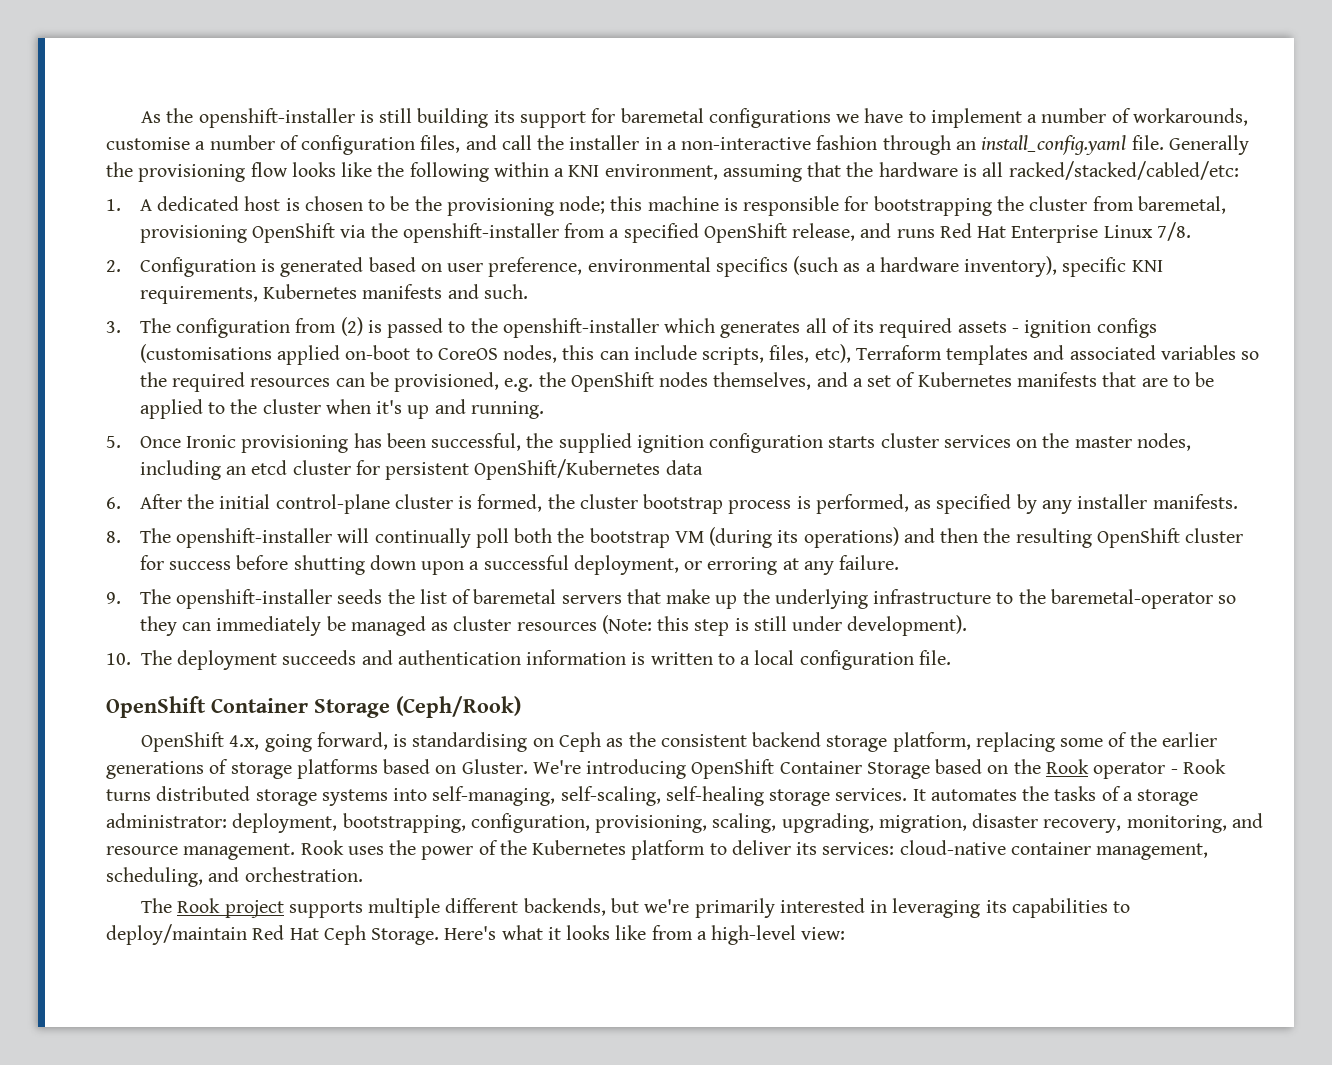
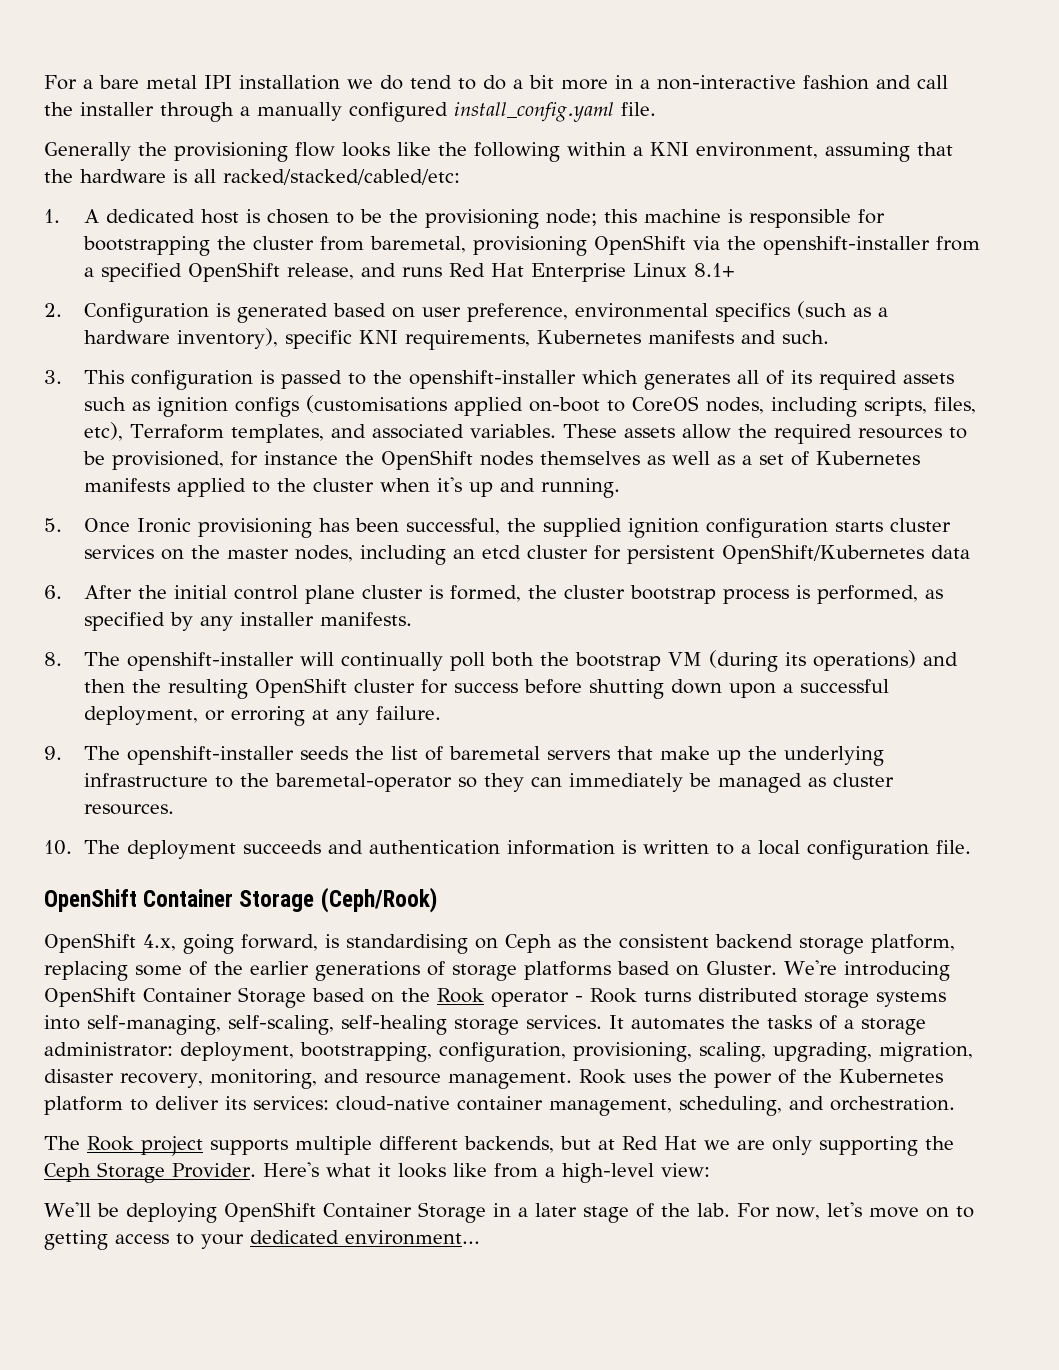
[141,108,1248,128] [106,135,976,155] As the openshift-installer is still building its support for baremetal configurations we have to implement a number of workarounds, customise a number of configuration files, and call the installer in a non-interactive fashion through an -> [44,75,948,90] [44,102,448,122] For a bare metal IPI installation we do tend to do a bit more in a non-interactive fashion and call the installer through a manually configured
(1164, 142) none -> (656, 109) //
[1156,222,1191,241] 7/8. -> [694,263,736,277] 8.1+
[139,317,363,338] The configuration from (2) -> [84,370,254,390] This configuration
[1011,328,1019,333] - -> [84,397,151,411] such as
[562,345,697,360] this can include -> [771,397,858,417] including
[946,345,1029,365] templates -> [231,424,325,443] templates,
[1160,345,1260,360] variables so -> [470,424,732,439] variables. These assets allow
[335,378,365,387] can -> [949,427,968,439] to
[504,378,534,392] e.g. -> [231,451,339,466] for instance
[713,372,848,390] themselves, and -> [540,451,736,465] themselves as well as
[1102,372,1215,387] that are to be -> (171, 485) none
[275,494,390,514] control-plane -> [234,585,356,604] control plane
[516,615,968,636] resources (Note: this step is still under development). -> [84,804,175,815] resources.
[644,898,1131,918] [106,924,440,945] we're primarily interested in leveraging its capabilities to deploy/maintain Red Hat Ceph Storage. -> [598,1136,954,1156] [44,1162,256,1183] at Red Hat we are only supporting the Ceph Storage Provider.
(846, 933) none -> [44,1202,974,1223] [44,1230,480,1250] // We'll be deploying OpenShift Container Storage in a later stage of the lab. For now, let's move on to getting access to your dedicated environment...

